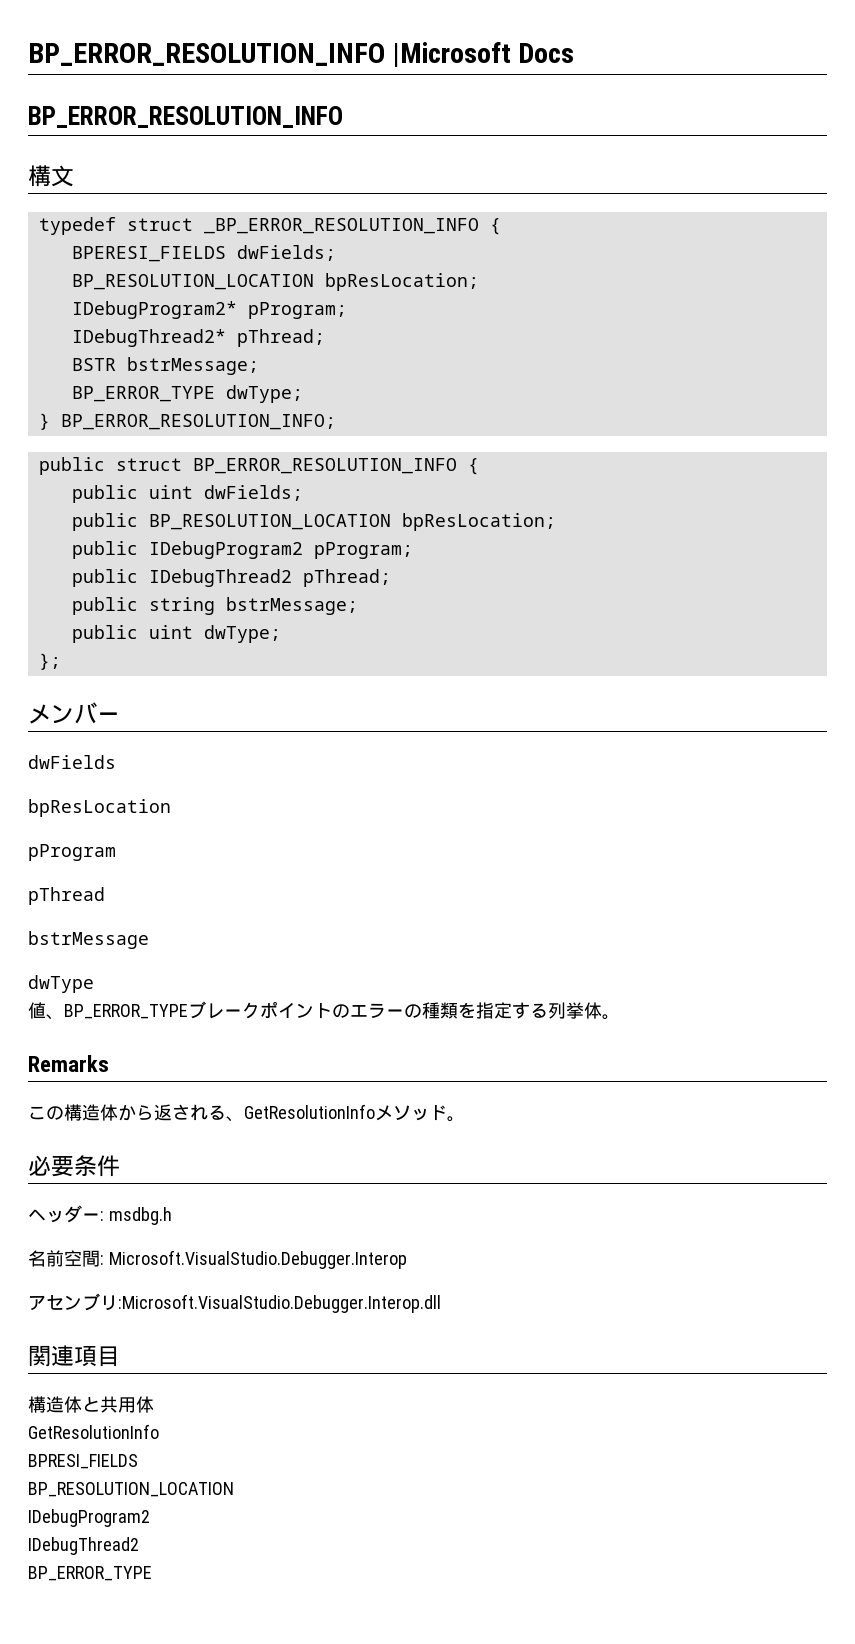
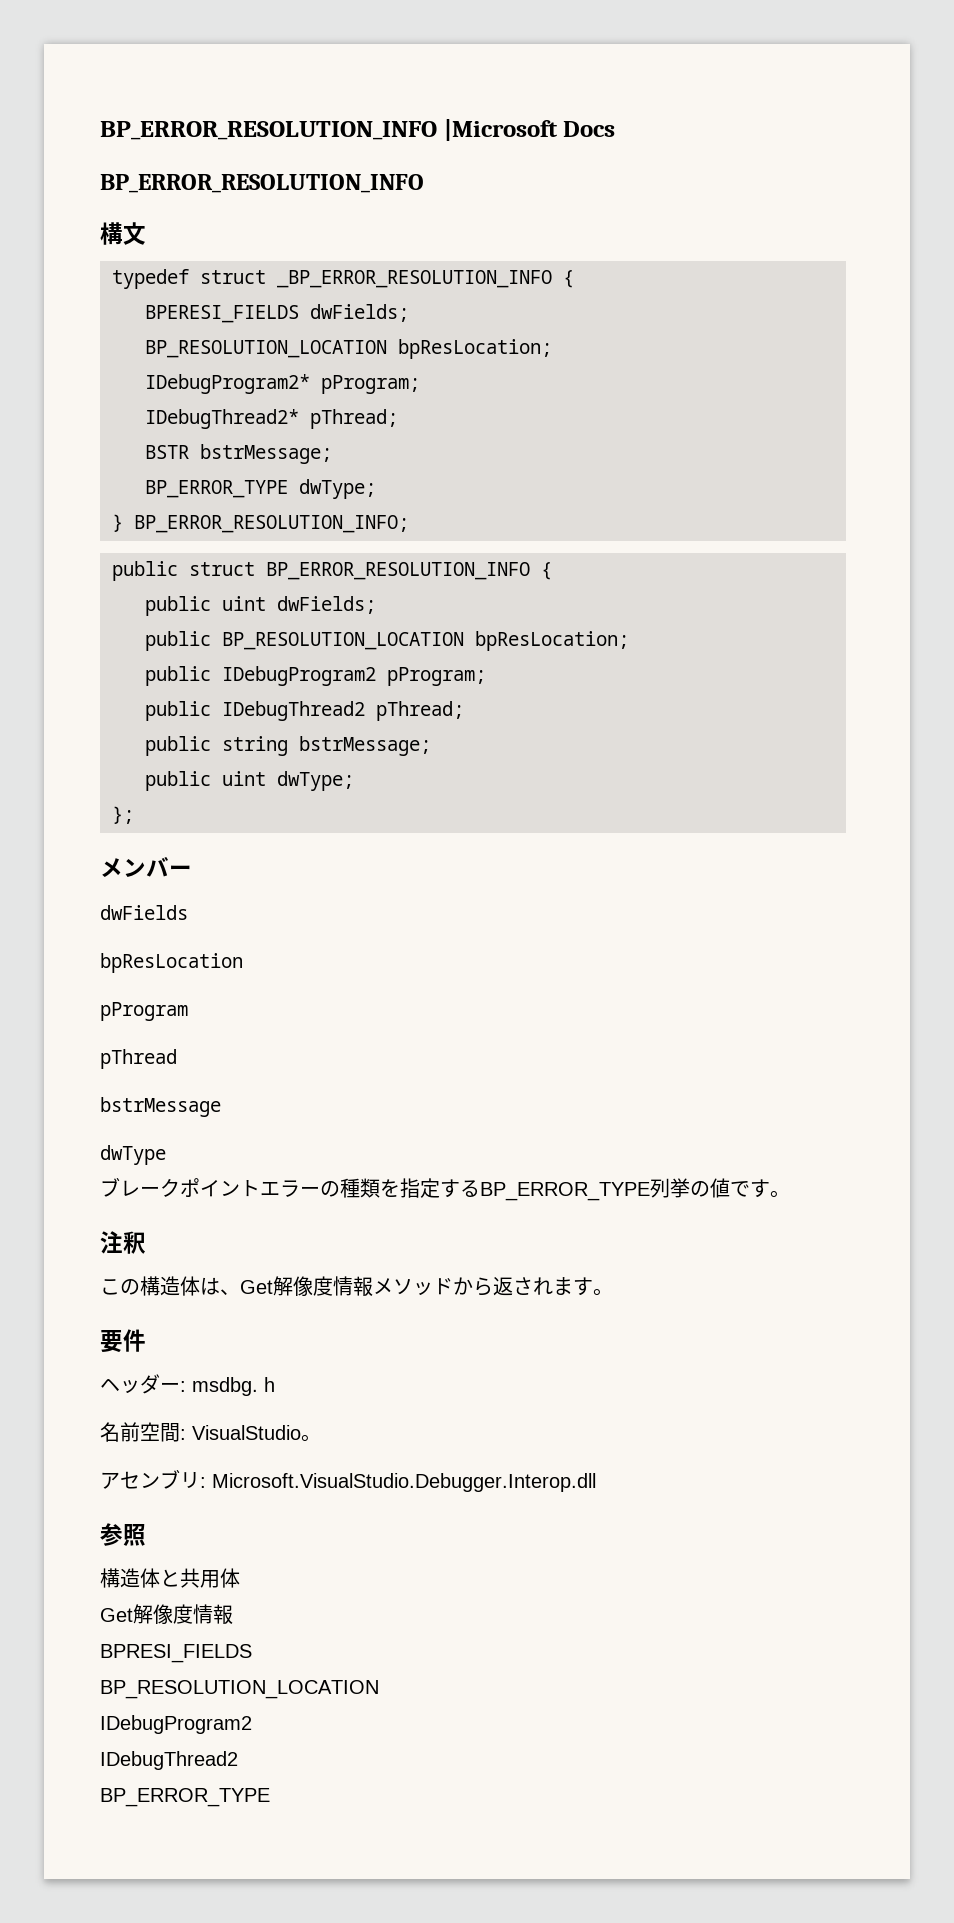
[28,1002,188,1020] 値、BP_ERROR_TYPE -> (166, 1155) none
[332,1004,350,1018] の -> (260, 1188) none
[548,1002,620,1020] [28,1055,109,1072] 列挙体。 // Remarks -> [480,1178,790,1201] [100,1231,146,1254] BP_ERROR_TYPE列挙の値です。 // 注釈
[118,1104,465,1122] [28,1155,97,1177] から返される、GetResolutionInfoメソッド。 // 必要条 -> [200,1276,613,1297] [100,1330,123,1353] は、Get解像度情報メソッドから返されます。 // 要
[108,1207,172,1225] msdbg.h -> [192,1377,275,1396] msdbg. h
[108,1250,407,1269] Microsoft.VisualStudio.Debugger.Interop -> [192,1425,321,1442] VisualStudio。
[118,1294,441,1313] [28,1345,120,1367] :Microsoft.VisualStudio.Debugger.Interop.dll // 関連項目 -> [200,1473,596,1492] [100,1523,146,1546] : Microsoft.VisualStudio.Debugger.Interop.dll // 参照
[28,1424,159,1439] GetResolutionInfo -> [100,1604,233,1625] Get解像度情報

